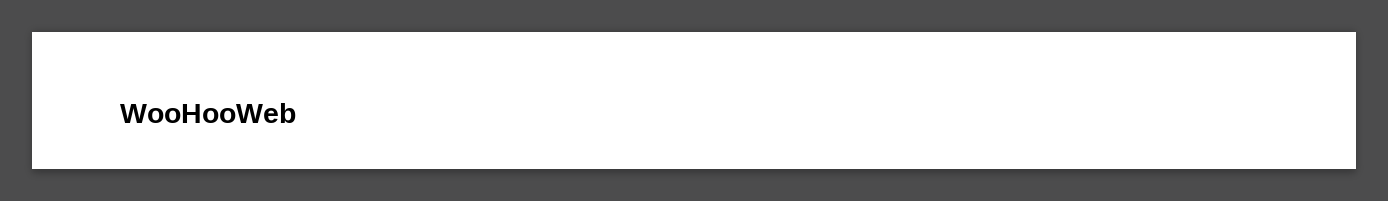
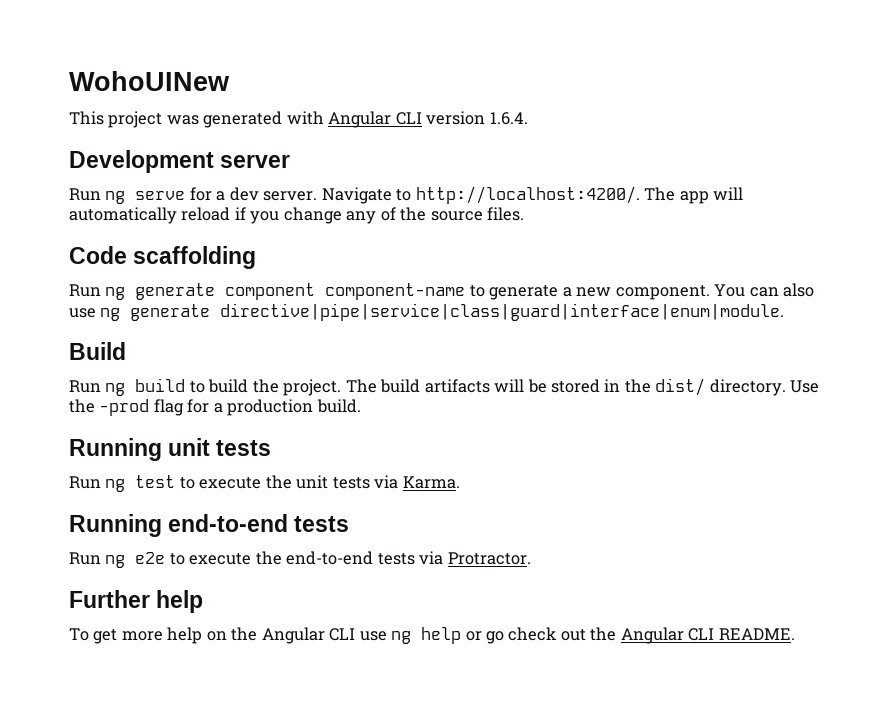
[120,103,296,123] WooHooWeb -> [69,71,230,91] [69,111,528,128] [69,150,291,173] [69,186,744,204] [69,207,525,224] [69,246,257,269] [69,283,815,300] [69,303,785,321] [69,342,126,360] [69,378,820,396] [69,399,361,416] [69,438,272,461] [69,475,460,492] [69,514,350,537] [69,551,531,568] [69,590,204,613] [69,627,795,644] WohoUINew // This project was generated with Angular CLI version 1.6.4. // Development server // Run ng serve for a dev server. Navigate to http://localhost:4200/. The app will automatically reload if you change any of the source files. // Code scaffolding // Run ng generate component component-name to generate a new component. You can also use ng generate directive|pipe|service|class|guard|interface|enum|module. // Build // Run ng build to build the project. The build artifacts will be stored in the dist/ directory. Use the -prod flag for a production build. // Running unit tests // Run ng test to execute the unit tests via Karma. // Running end-to-end tests // Run ng e2e to execute the end-to-end tests via Protractor. // Further help // To get more help on the Angular CLI use ng help or go check out the Angular CLI README.

